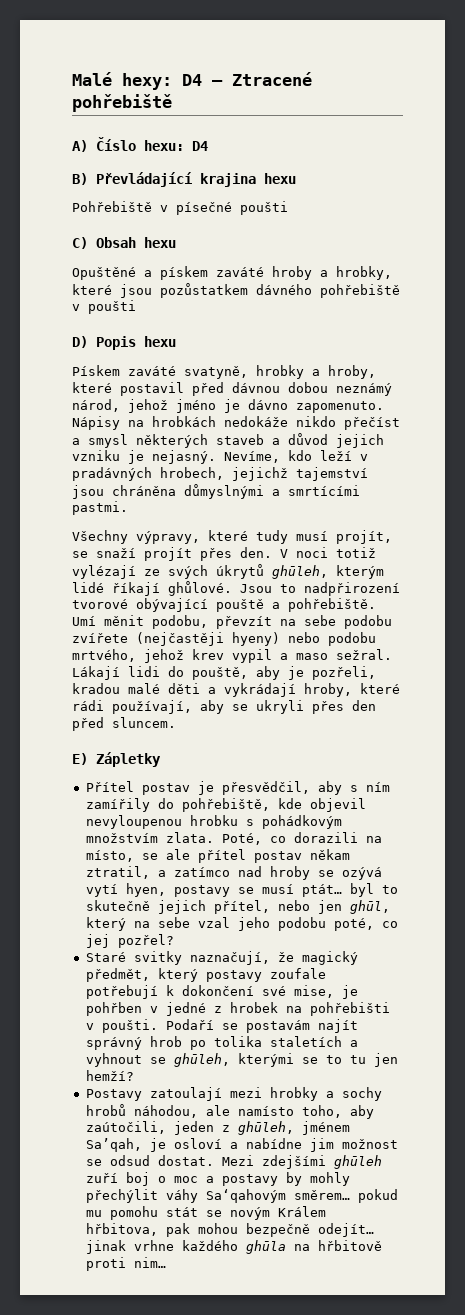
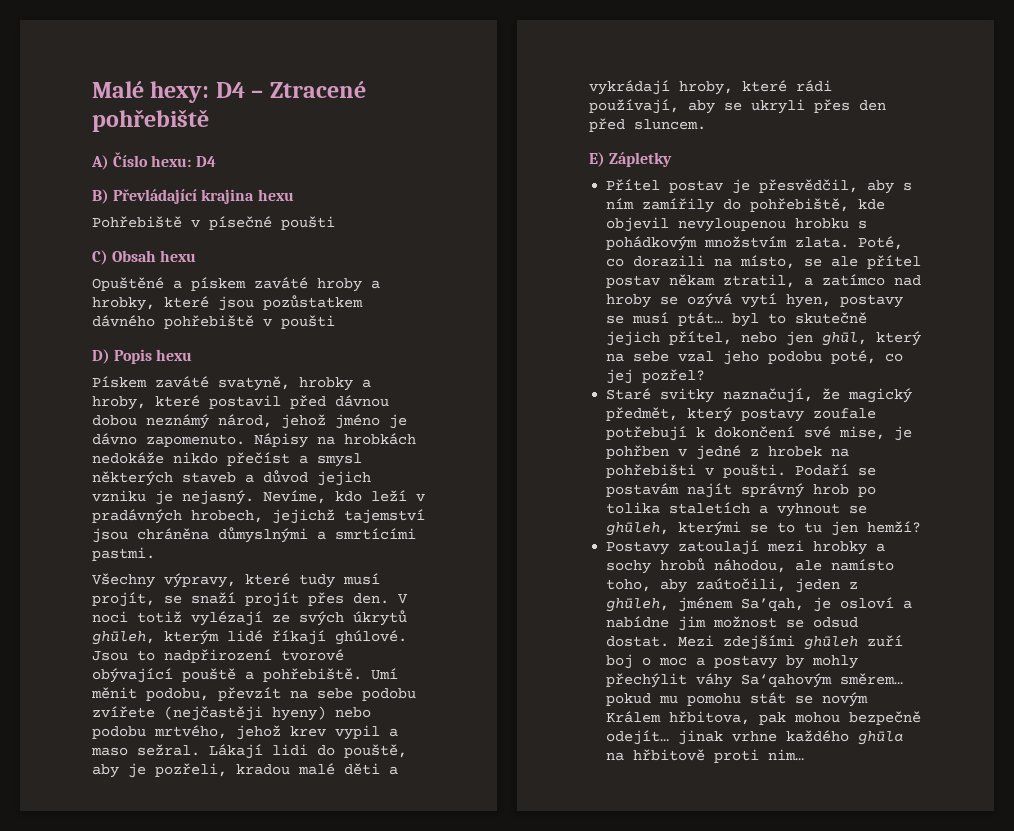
[168,581,232,596] ghůlové. -> [335,630,407,645] ghúlové.

